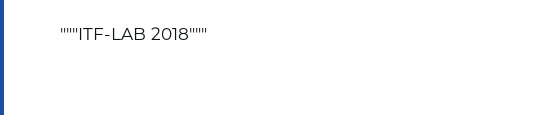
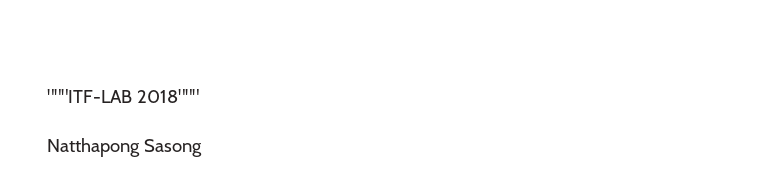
(207, 33) none -> [47,138,202,157] // Natthapong Sasong

